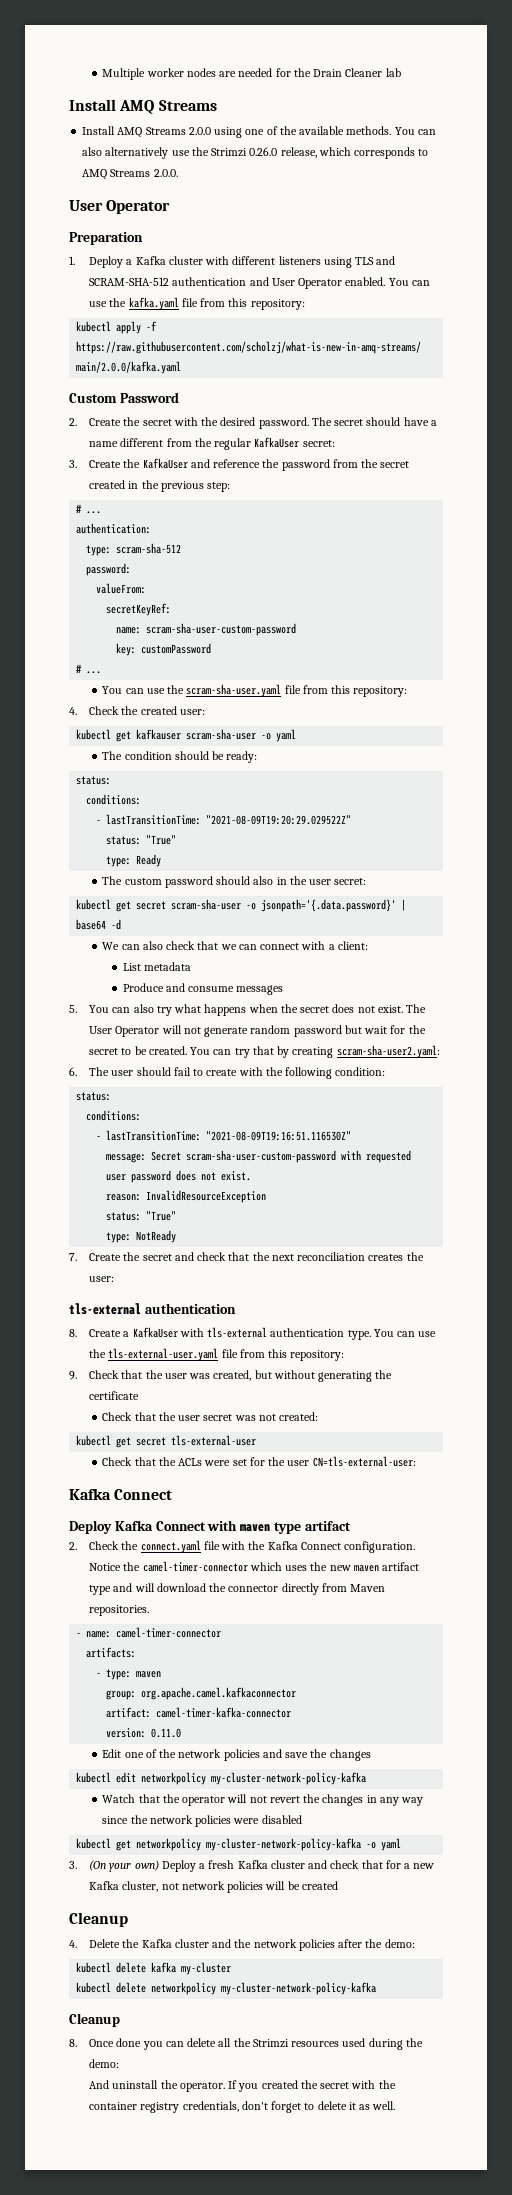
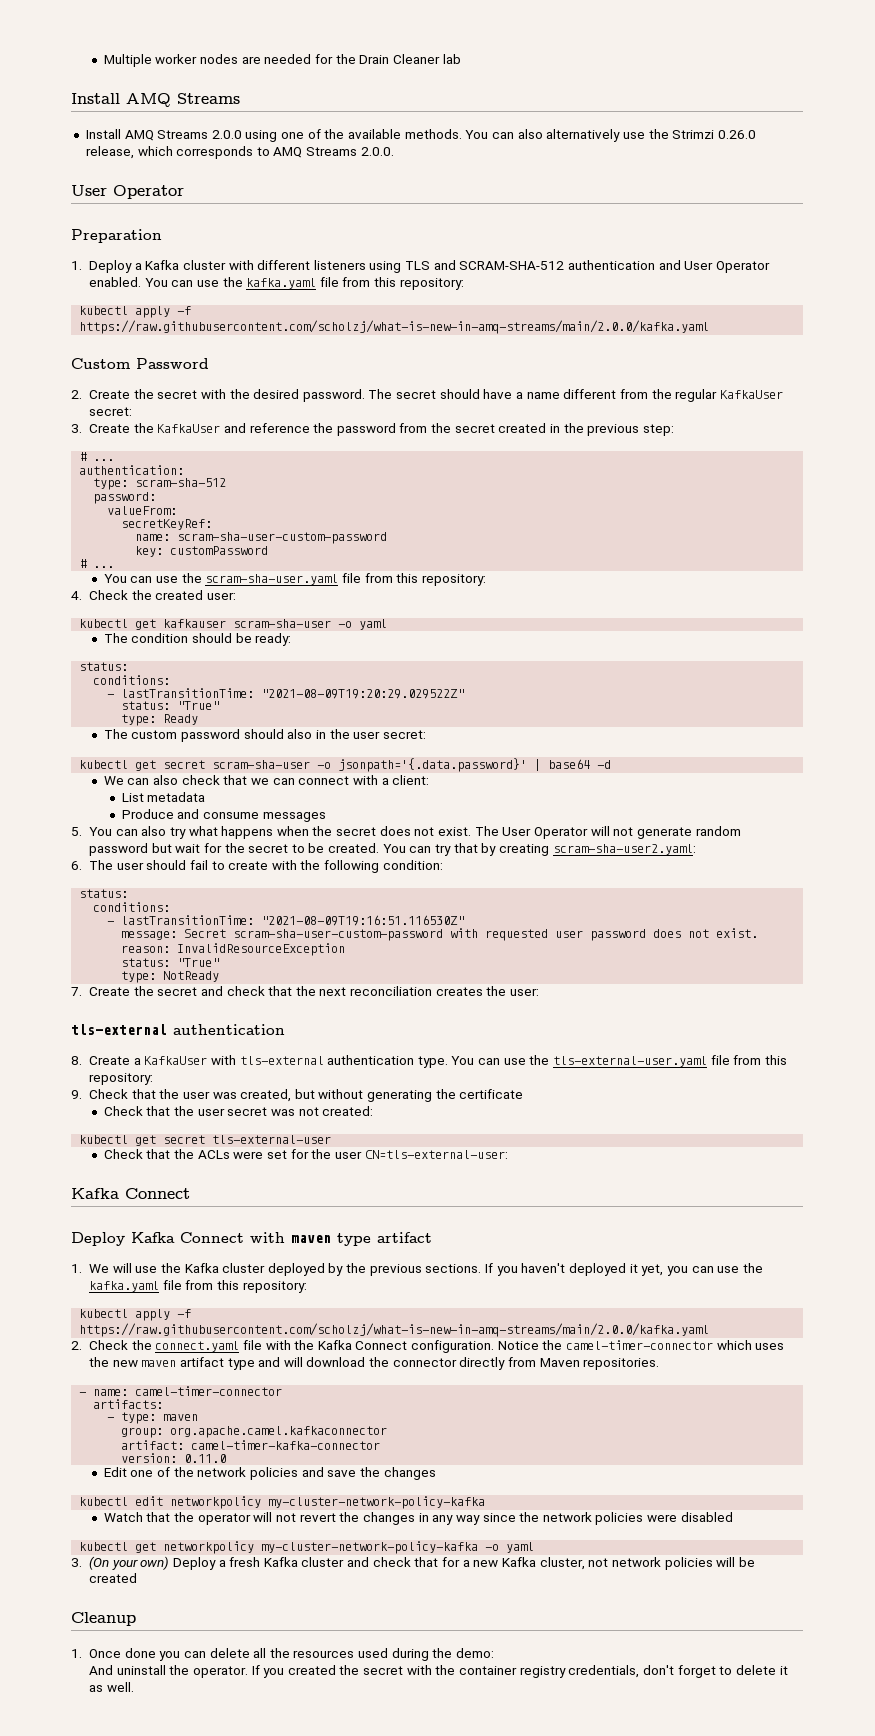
(351, 1526) none -> [71,1263,763,1276] [88,1280,307,1293] [79,1309,192,1321] [79,1323,710,1337] // 1. We will use the Kafka cluster deployed by the previous sections. If you haven't deployed it yet, you can use the kafka.yaml file from this repository: // kubectl apply -f https://raw.githubusercontent.com/scholzj/what-is-new-in-amq-streams/main/2.0.0/kafka.yaml
[69,1939,415,1951] [76,1962,232,1975] [76,1982,377,1995] [69,2013,120,2027] [69,2039,77,2047] 4. Delete the Kafka cluster and the network policies after the demo: // kubectl delete kafka my-cluster // kubectl delete networkpolicy my-cluster-network-policy-kafka // Cleanup // 8. -> [71,1649,82,1658] 1.
[252,2039,289,2048] Strimzi -> (290, 1653) none

